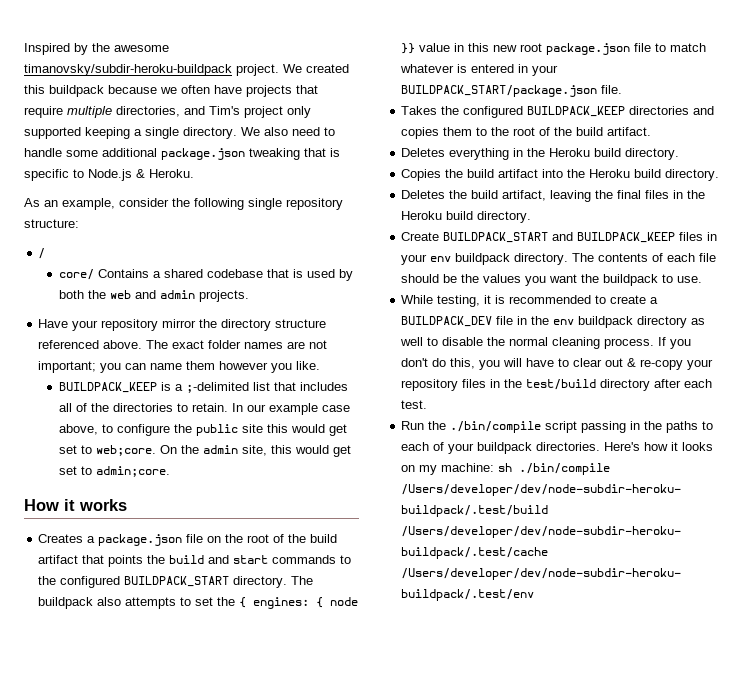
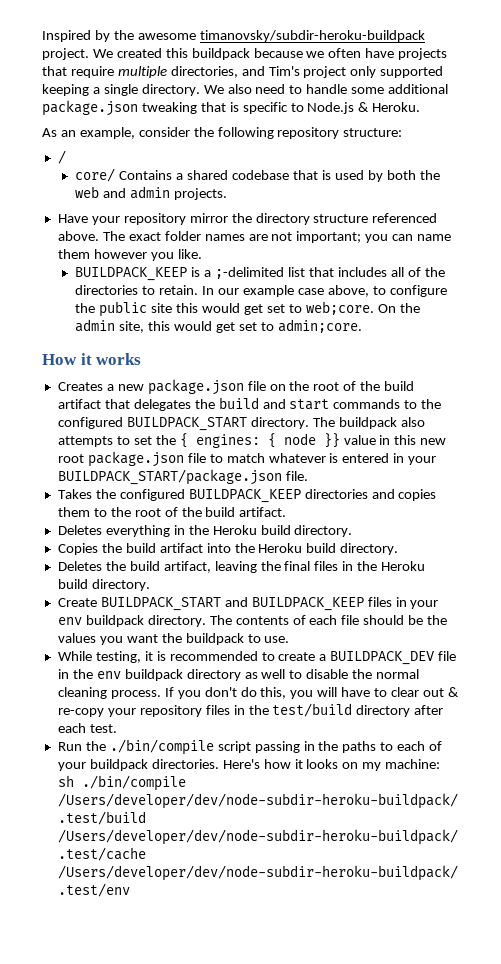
[248,198,282,210] single -> (274, 133) none
(96, 539) none -> [117,384,144,391] new
[108,555,144,567] points -> [133,399,191,411] delegates

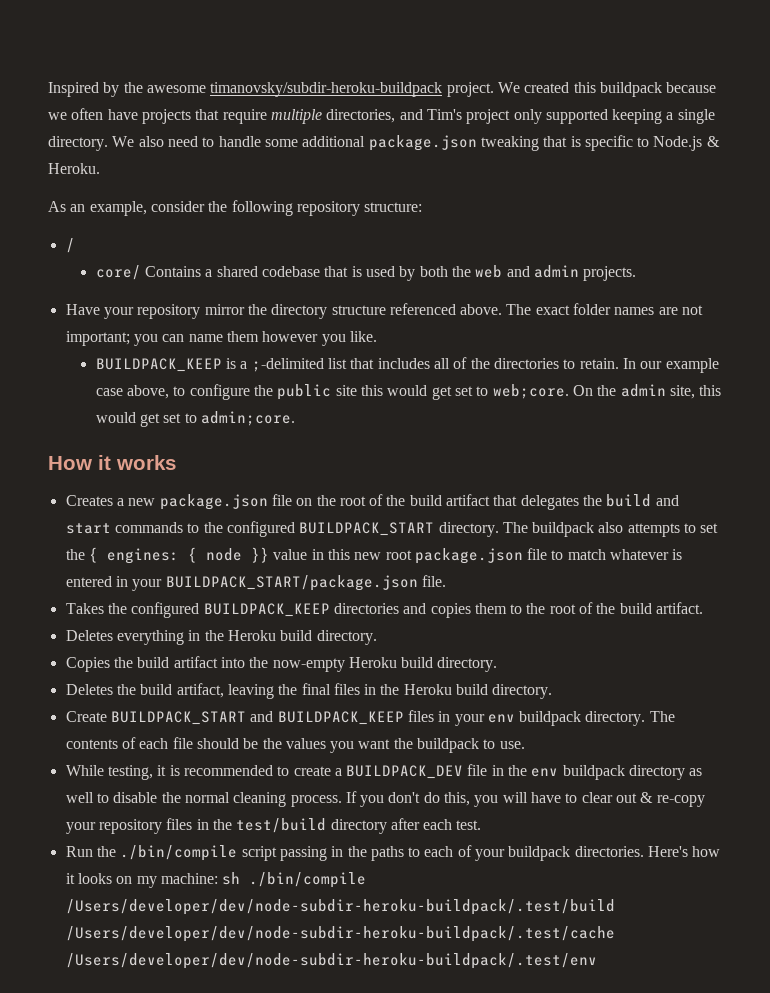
(255, 548) none -> [272,658,345,672] now-empty

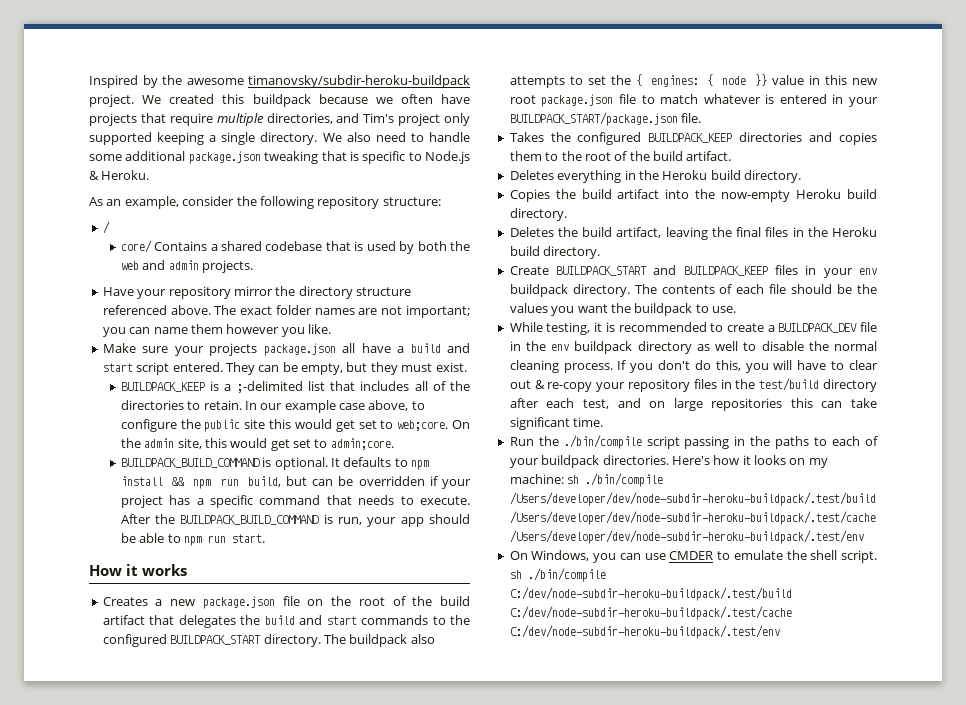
(377, 336) none -> [102,343,471,356] [102,362,467,375] // Make sure your projects package.json all have a build and start script entered. They can be empty, but they must exist.
(296, 418) none -> [120,457,430,470] [120,476,472,489] [120,495,470,508] [120,514,470,527] [120,533,265,546] // BUILDPACK_BUILD_COMMAND is optional. It defaults to npm install && npm run build, but can be overridden if your project has a specific command that needs to execute. After the BUILDPACK_BUILD_COMMAND is run, your app should be able to npm run start.
[456,820,482,830] test. -> [582,398,877,411] [509,417,604,430] test, and on large repositories this can take significant time.
(597, 961) none -> [509,550,877,563] [509,568,606,582] [509,587,792,601] [509,606,792,620] [509,625,780,639] // On Windows, you can use CMDER to emulate the shell script. sh ./bin/compile C:/dev/node-subdir-heroku-buildpack/.test/build C:/dev/node-subdir-heroku-buildpack/.test/cache C:/dev/node-subdir-heroku-buildpack/.test/env

